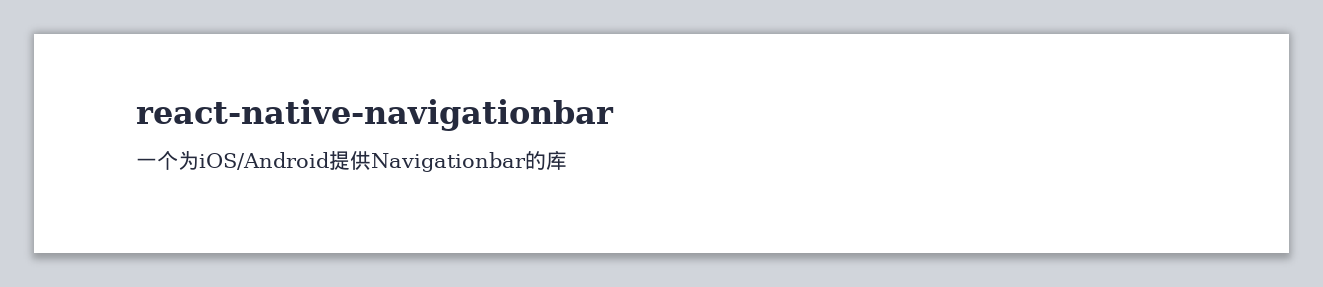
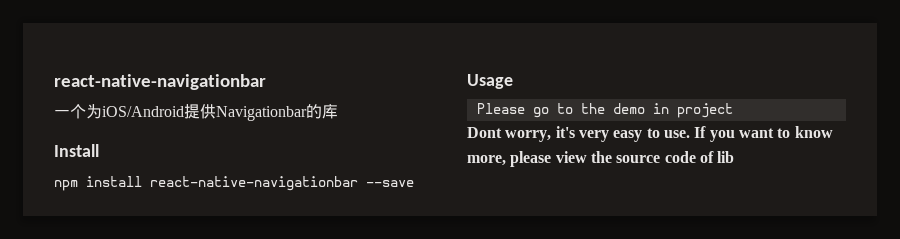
(567, 160) none -> [54,144,99,157] [54,176,414,191] [467,74,513,89] [476,103,733,118] [467,126,833,142] [467,151,735,167] // Install // npm install react-native-navigationbar --save // Usage // Please go to the demo in project // Dont worry, it's very easy to use. If you want to know more, please view the source code of lib

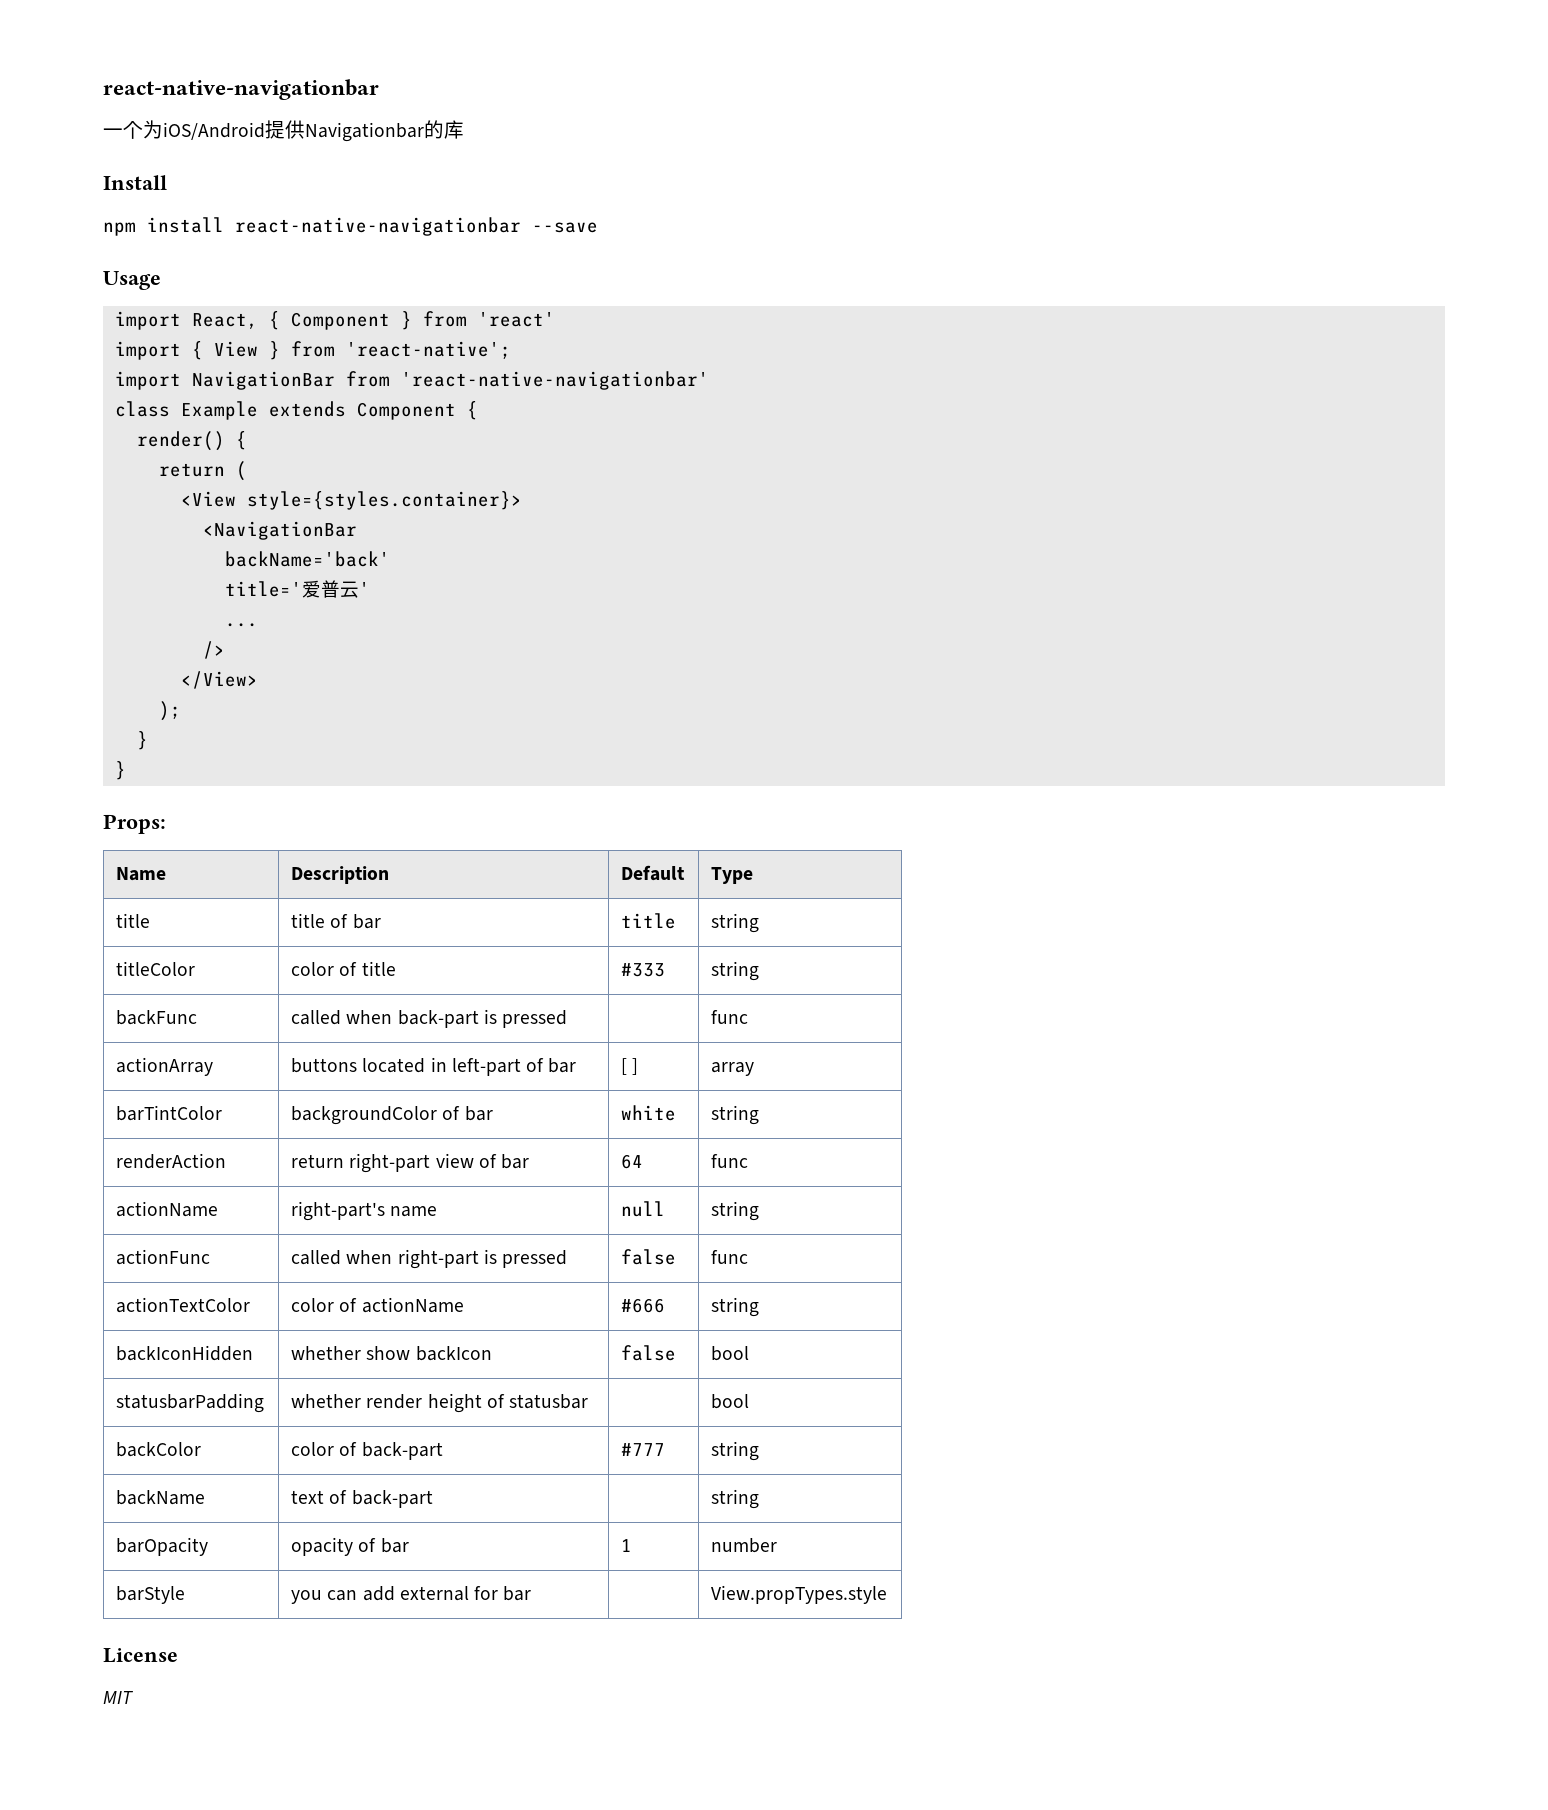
[476,103,733,118] [467,126,833,142] [467,151,735,167] Please go to the demo in project // Dont worry, it's very easy to use. If you want to know more, please view the source code of lib -> [114,311,555,330] [114,341,511,360] [114,371,709,390] [114,401,478,420] [136,431,247,451] [158,461,247,481] [180,491,522,510] [202,521,357,540] [224,551,390,567] [224,580,370,598] [224,623,258,627] [202,641,225,659] [180,671,258,689] [158,701,181,721] [136,731,148,750] [114,761,126,780] [103,814,166,834] [116,867,167,881] [291,866,390,884] [621,865,686,881] [711,867,754,884] [116,913,151,928] [291,913,381,929] [621,913,677,929] [711,913,760,933] [116,961,196,976] [291,961,396,976] [621,963,666,977] [711,961,760,981] [116,1010,198,1025] [291,1009,568,1028] [711,1010,749,1024] [116,1057,214,1076] [291,1057,577,1076] [621,1058,639,1075] [711,1062,755,1076] [116,1105,223,1121] [291,1106,493,1125] [621,1105,677,1121] [711,1105,760,1125] [116,1153,227,1169] [291,1153,530,1173] [621,1154,644,1169] [711,1154,749,1168] [116,1201,219,1217] [291,1201,438,1221] [621,1201,666,1217] [711,1201,760,1221] [116,1249,211,1265] [291,1249,568,1269] [621,1249,677,1265] [711,1250,749,1264] [116,1297,251,1313] [291,1297,464,1313] [621,1298,666,1313] [711,1297,760,1317] [116,1345,254,1361] [291,1346,492,1361] [621,1345,677,1361] [711,1346,750,1361] [116,1393,265,1413] [291,1393,589,1413] [711,1394,750,1409] [116,1442,202,1457] [291,1442,443,1460] [621,1443,666,1456] [711,1441,760,1461] [116,1490,206,1505] [291,1490,433,1508] [711,1489,760,1509] [116,1537,209,1556] [291,1537,409,1556] [621,1539,633,1552] [711,1538,778,1553] [116,1586,186,1604] [291,1586,532,1604] [711,1585,888,1604] [103,1648,178,1663] [103,1691,134,1704] import React, { Component } from 'react' // import { View } from 'react-native'; // import NavigationBar from 'react-native-navigationbar' // class Example extends Component { // render() { // return ( // <View style={styles.container}> // <NavigationBar // backName='back' // title='爱普云' // ... // /> // </View> // ); // } // } // Props: // Name | Description | Default | Type // title | title of bar | title | string // titleColor | color of title | #333 | string // backFunc | called when back-part is pressed | | func // actionArray | buttons located in left-part of bar | [ ] | array // barTintColor | backgroundColor of bar | white | string // renderAction | return right-part view of bar | 64 | func // actionName | right-part's name | null | string // actionFunc | called when right-part is pressed | false | func // actionTextColor | color of actionName | #666 | string // backIconHidden | whether show backIcon | false | bool // statusbarPadding | whether render height of statusbar | | bool // backColor | color of back-part | #777 | string // backName | text of back-part | | string // barOpacity | opacity of bar | 1 | number // barStyle | you can add external for bar | | View.propTypes.style // License // MIT

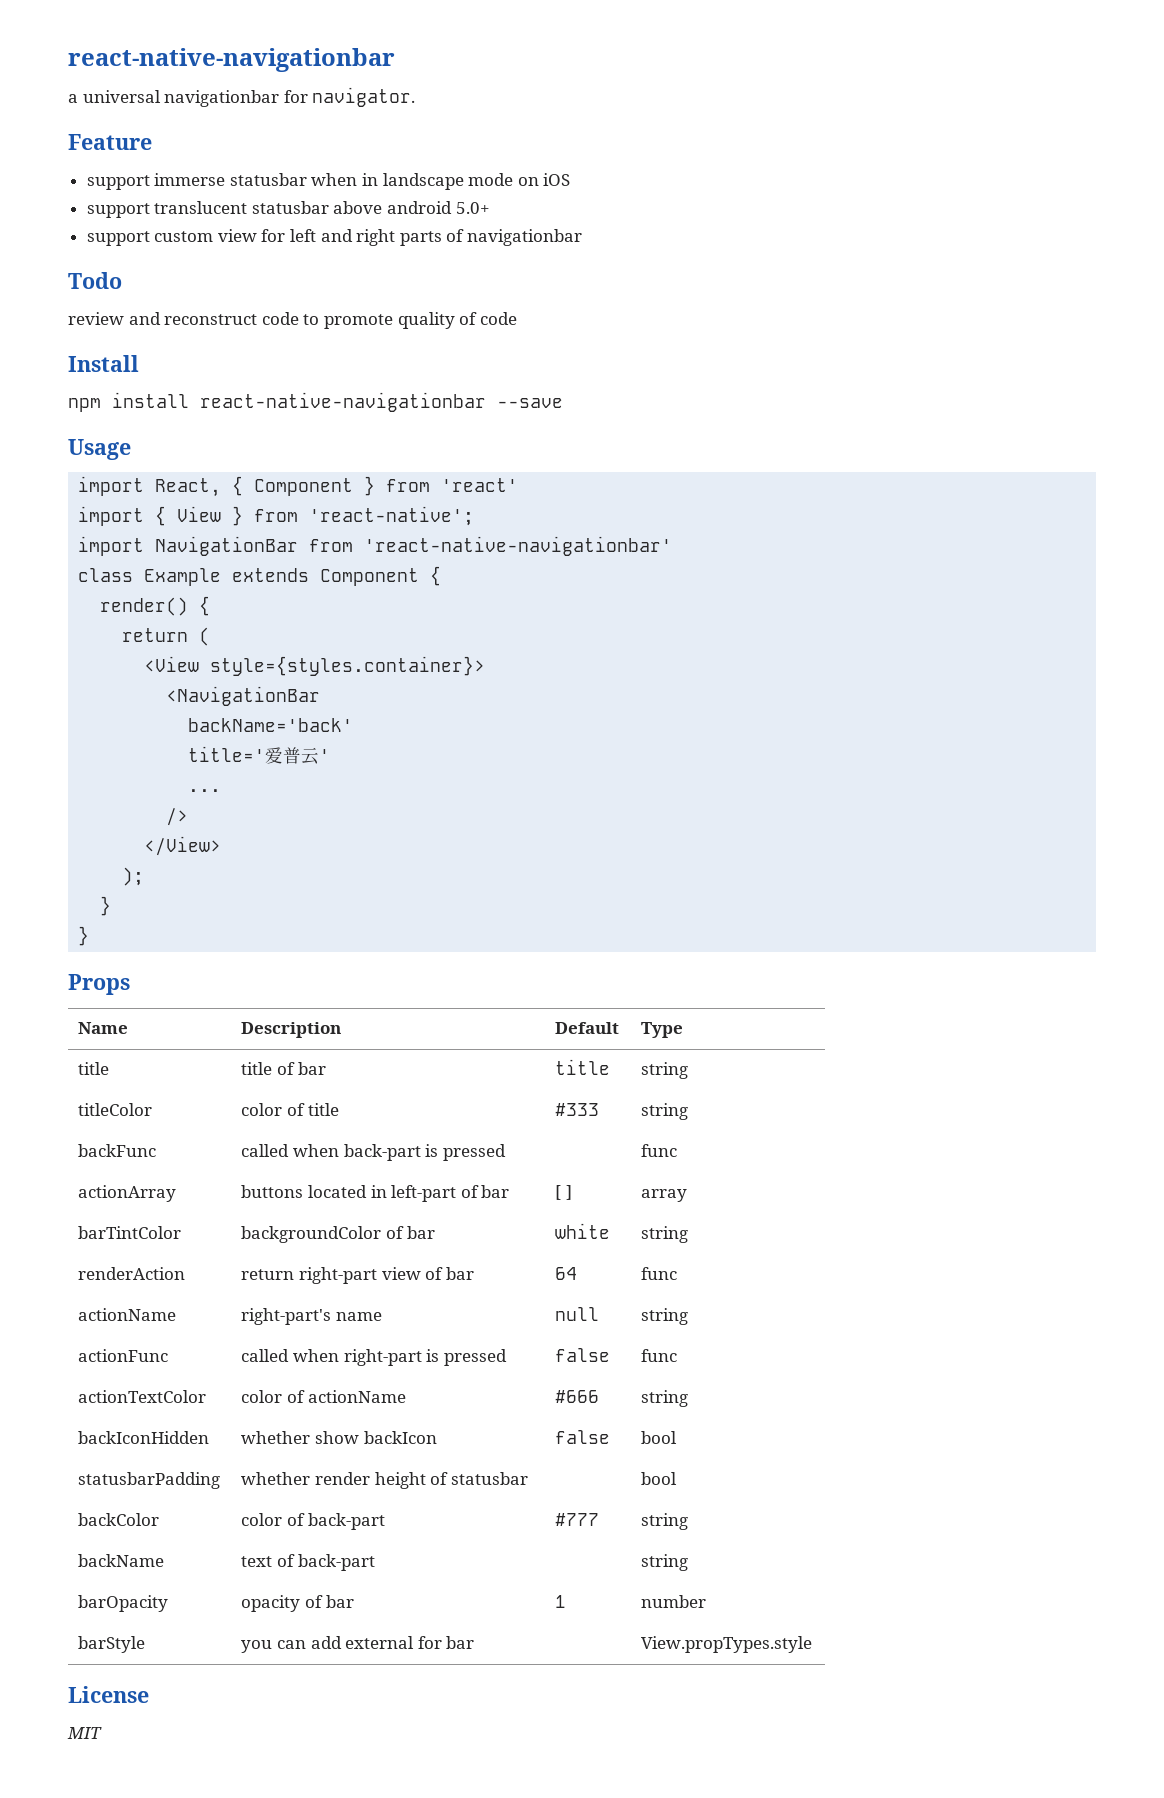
[103,120,464,142] 一个为iOS/Android提供Navigationbar的库 -> [68,87,416,107] [68,134,152,150] [86,173,571,190] [86,201,490,218] [86,229,583,246] [68,272,122,289] [68,312,517,329] a universal navigationbar for navigator. // Feature // support immerse statusbar when in landscape mode on iOS // support translucent statusbar above android 5.0+ // support custom view for left and right parts of navigationbar // Todo // review and reconstruct code to promote quality of code
[103,814,166,834] Props: -> [68,974,130,995] Props

